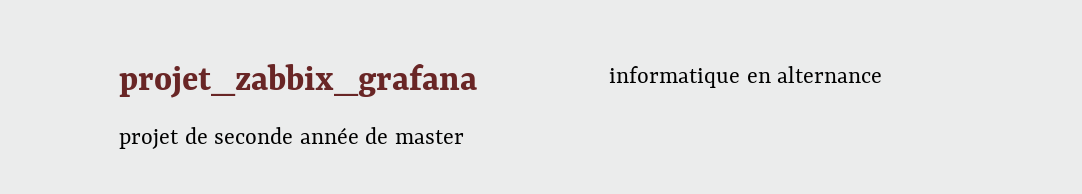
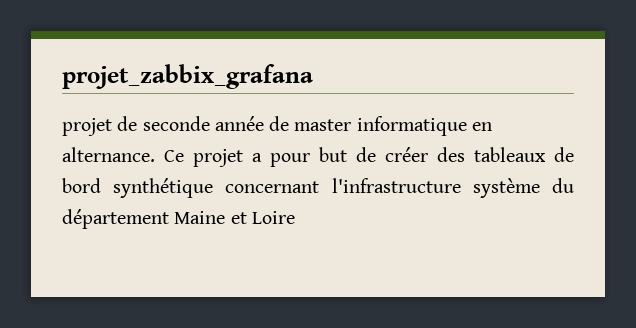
[777,66,883,83] alternance -> [62,147,574,167] [62,178,574,198] [62,209,295,229] alternance. Ce projet a pour but de créer des tableaux de bord synthétique concernant l'infrastructure système du département Maine et Loire

